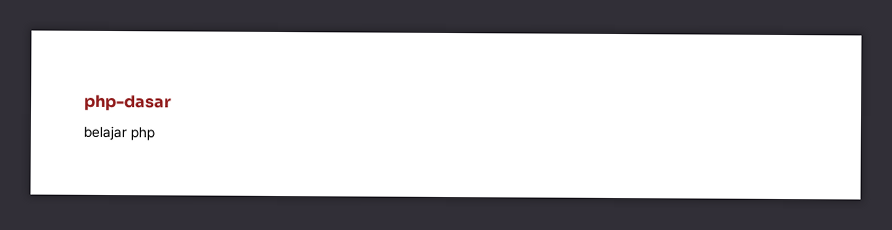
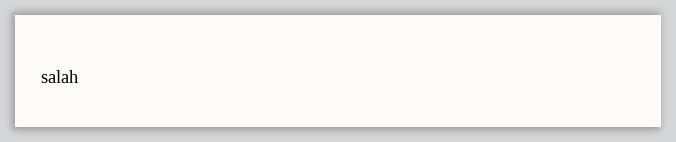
[84,94,172,112] [83,125,155,141] php-dasar // belajar php -> [41,70,78,83] salah

